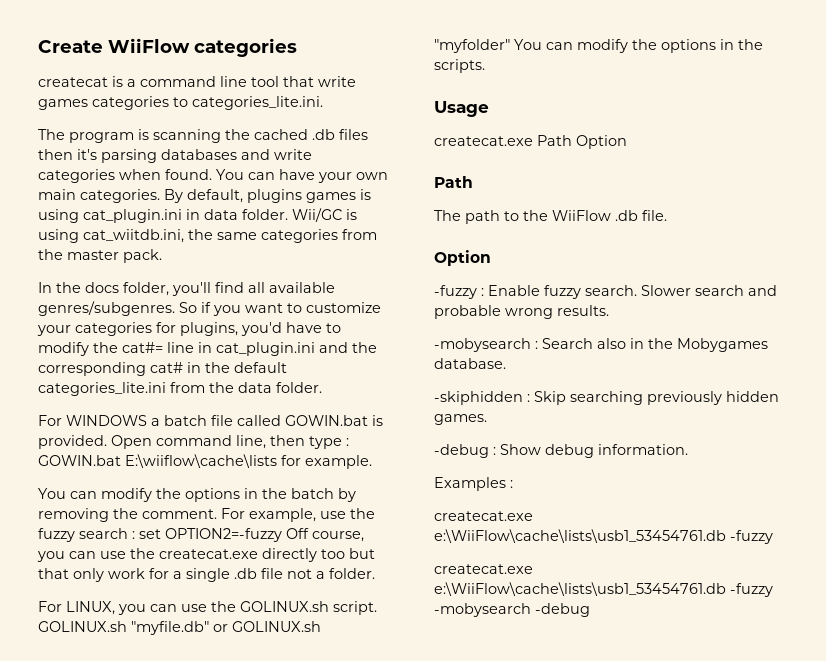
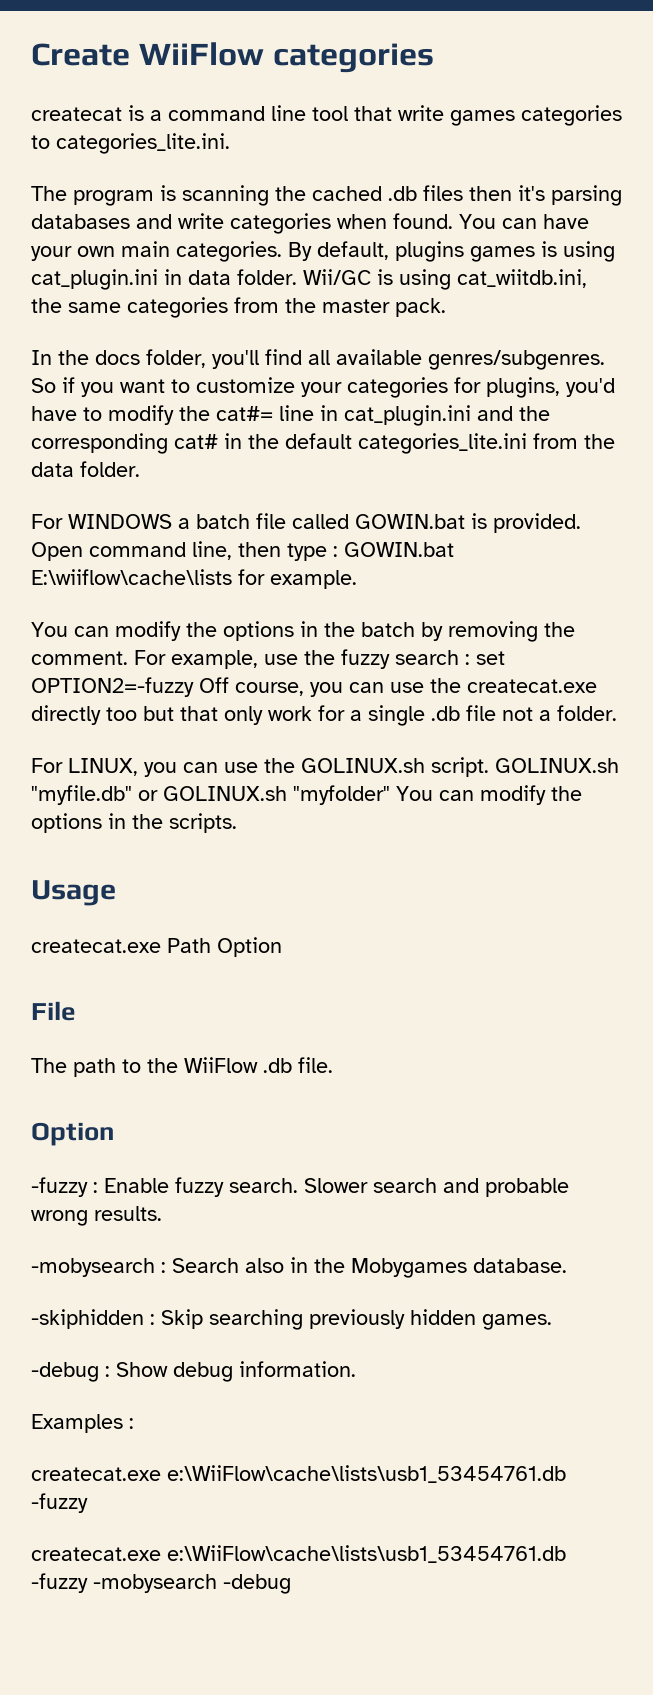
[434,176,473,188] Path -> [31,1001,76,1021] File

